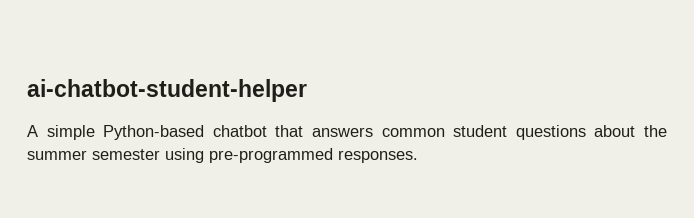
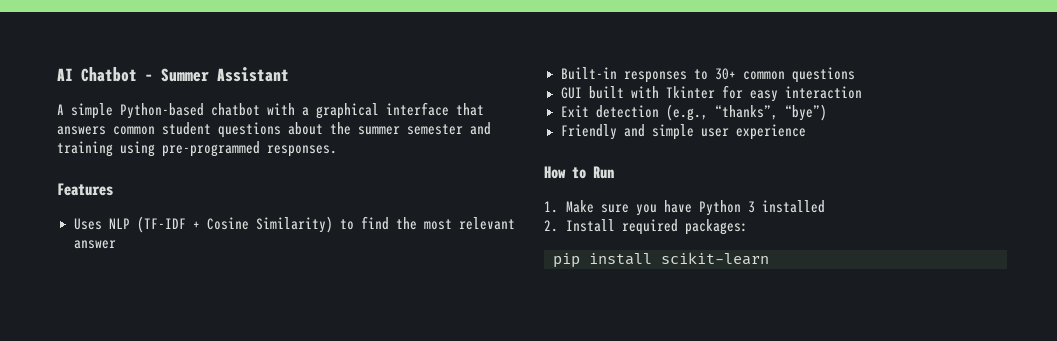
[27,79,307,102] ai-chatbot-student-helper -> [57,67,289,82] AI Chatbot – Summer Assistant
(267, 131) none -> [267,102,449,119] with a graphical interface
(160, 154) none -> [470,122,491,135] [57,141,113,157] and training
(418, 156) none -> [57,183,113,196] [73,216,515,233] [73,240,116,249] [560,67,855,83] [560,85,862,102] [560,104,827,121] [560,124,806,140] [544,166,614,179] [544,200,825,216] [544,219,748,235] [553,252,769,268] // Features // Uses NLP (TF-IDF + Cosine Similarity) to find the most relevant answer // Built-in responses to 30+ common questions // GUI built with Tkinter for easy interaction // Exit detection (e.g., “thanks”, “bye”) // Friendly and simple user experience // How to Run // 1. Make sure you have Python 3 installed // 2. Install required packages: // pip install scikit-learn

